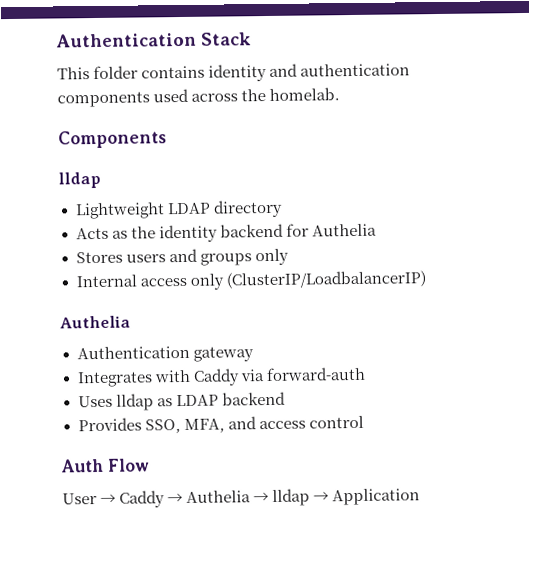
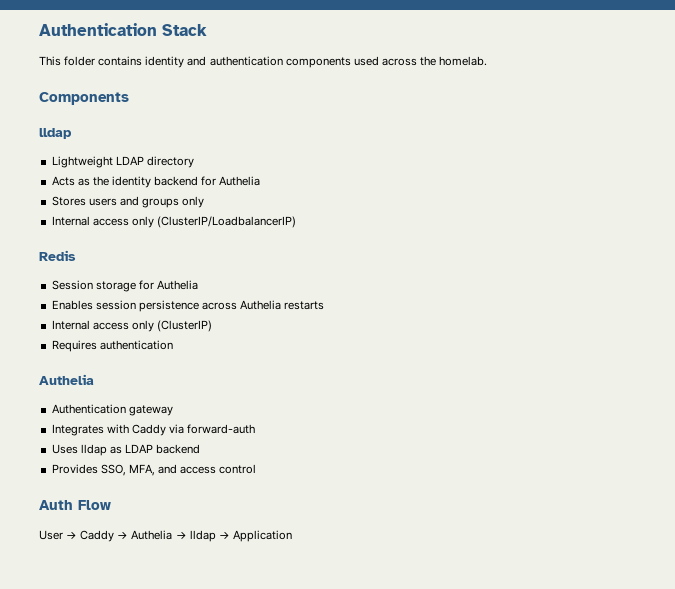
(426, 279) none -> [39,250,76,261] [51,280,198,292] [51,300,325,312] [51,320,212,332] [51,340,173,352] // Redis // Session storage for Authelia // Enables session persistence across Authelia restarts // Internal access only (ClusterIP) // Requires authentication

